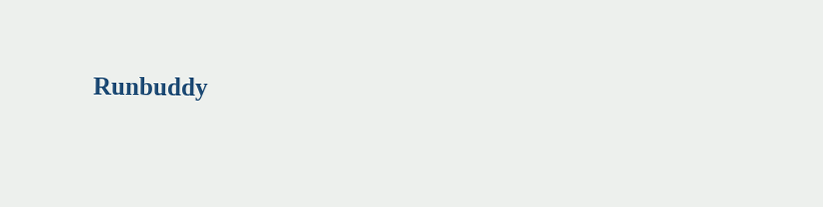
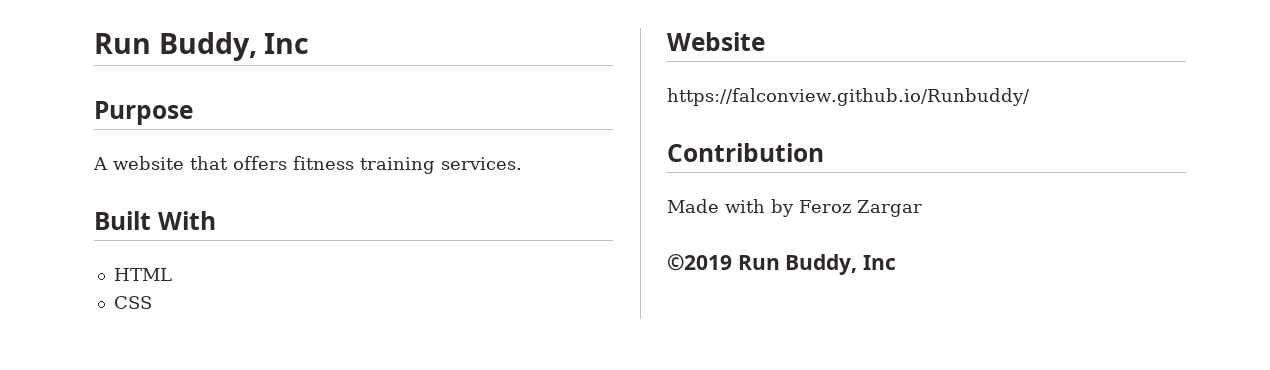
[93,76,209,101] Runbuddy -> [94,32,310,61] [94,101,193,125] [93,156,522,174] [94,211,216,230] [113,268,172,281] [113,296,152,309] [667,32,765,51] [667,88,1030,106] [667,143,824,162] [667,199,922,217] [667,254,897,275] Run Buddy, Inc // Purpose // A website that offers fitness training services. // Built With // HTML // CSS // Website // https://falconview.github.io/Runbuddy/ // Contribution // Made with by Feroz Zargar // ©2019 Run Buddy, Inc

